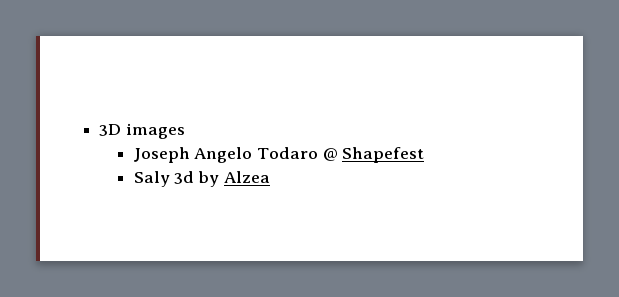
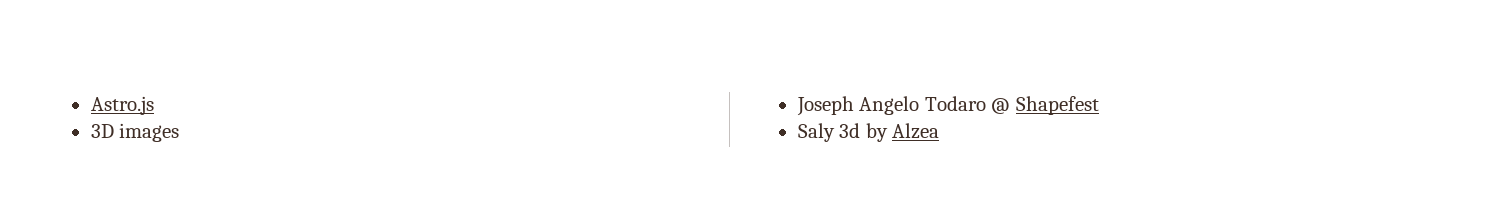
(99, 130) none -> [90,96,154,115] Astro.js //

